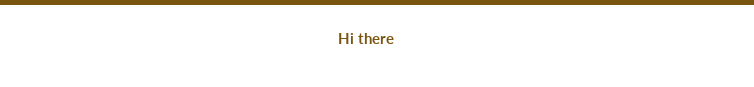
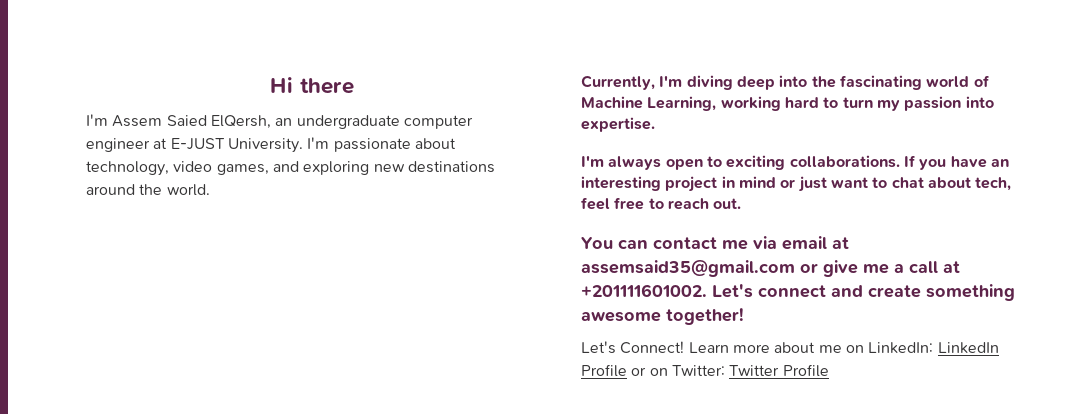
(394, 38) none -> [86,114,473,129] [86,137,456,153] [86,161,495,176] [86,184,210,196] [581,75,990,90] [581,96,994,111] [581,117,655,132] [581,155,1009,170] [581,176,1012,192] [581,197,742,210] [581,236,849,250] [581,260,960,277] [581,284,1015,301] [581,308,744,325] [581,341,999,354] [581,364,829,377] // I'm Assem Saied ElQersh, an undergraduate computer engineer at E-JUST University. I'm passionate about technology, video games, and exploring new destinations around the world. // Currently, I'm diving deep into the fascinating world of Machine Learning, working hard to turn my passion into expertise. // I'm always open to exciting collaborations. If you have an interesting project in mind or just want to chat about tech, feel free to reach out. // You can contact me via email at assemsaid35@gmail.com or give me a call at +201111601002. Let's connect and create something awesome together! // Let's Connect! Learn more about me on LinkedIn: LinkedIn Profile or on Twitter: Twitter Profile

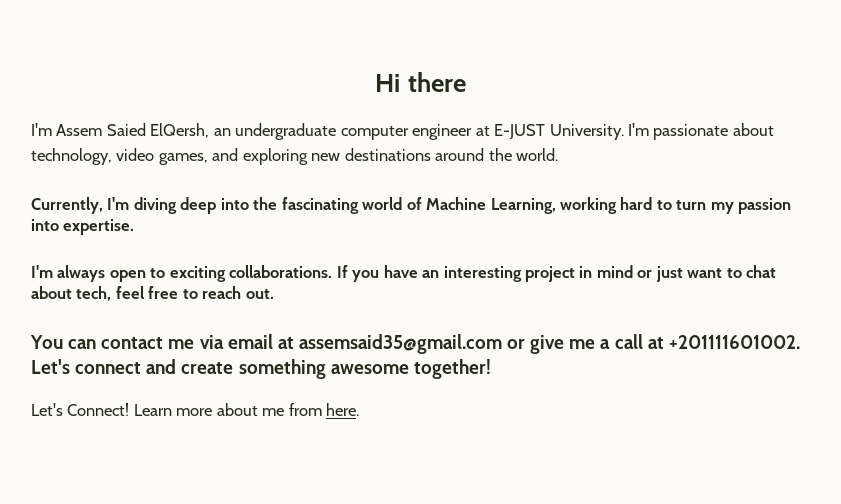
[845,342,999,354] [581,364,829,377] on LinkedIn: LinkedIn Profile or on Twitter: Twitter Profile -> [288,403,360,416] from here.

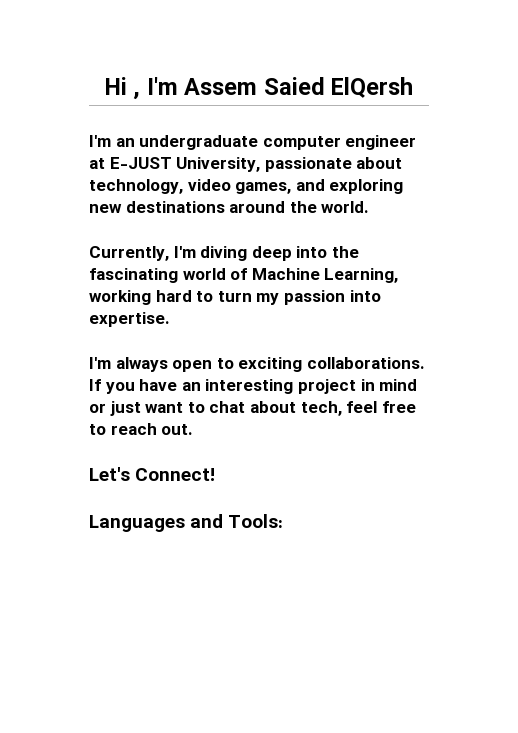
[407,72,466,92] there // -> [133,92,141,100] ,
[150,123,210,138] ElQersh, -> [330,77,413,98] [89,135,111,147] ElQersh // I'm
[549,123,650,140] University. I'm -> [176,157,261,172] University,
[30,334,800,354] [31,359,491,379] [31,403,360,416] You can contact me via email at assemsaid35@gmail.com or give me a call at +201111601002. Let's connect and create something awesome together! // Let's Connect! Learn more about me from here. -> [89,467,216,481] [89,514,284,532] Let's Connect! // Languages and Tools:

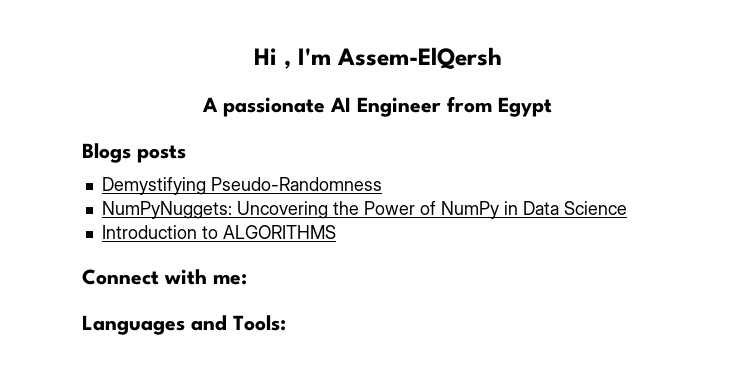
[184,77,413,98] [89,135,417,150] [89,157,403,172] [89,179,404,194] [89,201,370,213] [89,246,359,261] [89,268,399,283] [89,290,381,305] [89,312,170,327] [89,357,425,372] [89,379,418,394] [89,401,416,416] [89,423,194,435] [89,467,216,481] Assem Saied ElQersh // I'm an undergraduate computer engineer at E-JUST University, passionate about technology, video games, and exploring new destinations around the world. // Currently, I'm diving deep into the fascinating world of Machine Learning, working hard to turn my passion into expertise. // I'm always open to exciting collaborations. If you have an interesting project in mind or just want to chat about tech, feel free to reach out. // Let's Connect! -> [336,47,502,69] [202,96,552,117] [82,143,186,163] [101,177,382,195] [101,201,627,219] [101,225,336,239] [82,269,247,285] Assem-ElQersh // A passionate AI Engineer from Egypt // Blogs posts // Demystifying Pseudo-Randomness // NumPyNuggets: Uncovering the Power of NumPy in Data Science // Introduction to ALGORITHMS // Connect with me:

